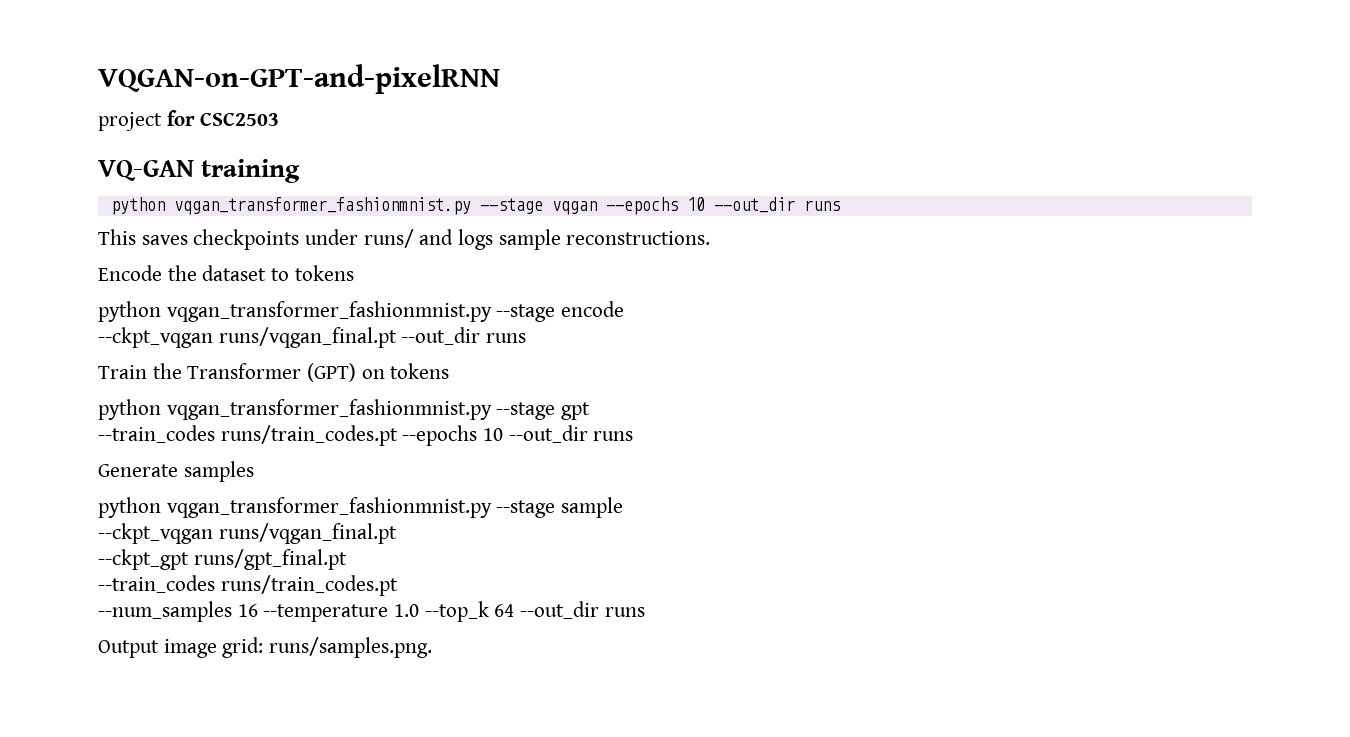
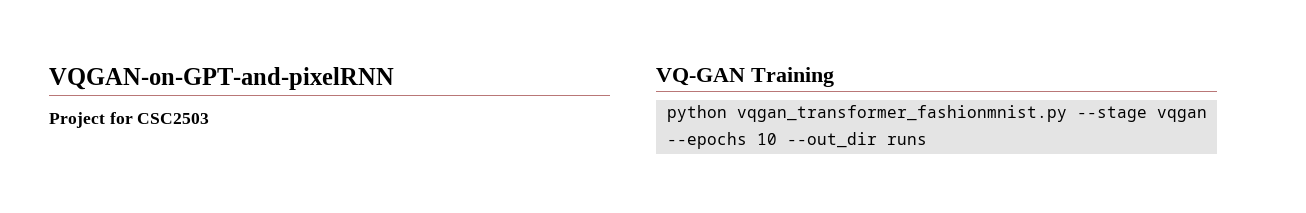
[98,112,162,131] project -> [49,112,105,128] Project
[201,159,301,183] training -> [751,67,834,87] Training
[98,229,711,250] [98,265,354,281] [98,301,625,322] [98,327,527,348] [98,363,450,382] [98,399,591,420] [98,425,634,446] [98,461,254,482] [98,497,624,518] [98,523,397,544] [98,549,347,570] [98,575,398,596] [98,601,645,622] [98,637,433,658] // This saves checkpoints under runs/ and logs sample reconstructions. // Encode the dataset to tokens // python vqgan_transformer_fashionmnist.py --stage encode // --ckpt_vqgan runs/vqgan_final.pt --out_dir runs // Train the Transformer (GPT) on tokens // python vqgan_transformer_fashionmnist.py --stage gpt // --train_codes runs/train_codes.pt --epochs 10 --out_dir runs // Generate samples // python vqgan_transformer_fashionmnist.py --stage sample // --ckpt_vqgan runs/vqgan_final.pt // --ckpt_gpt runs/gpt_final.pt // --train_codes runs/train_codes.pt // --num_samples 16 --temperature 1.0 --top_k 64 --out_dir runs // Output image grid: runs/samples.png. -> (927, 140) none

